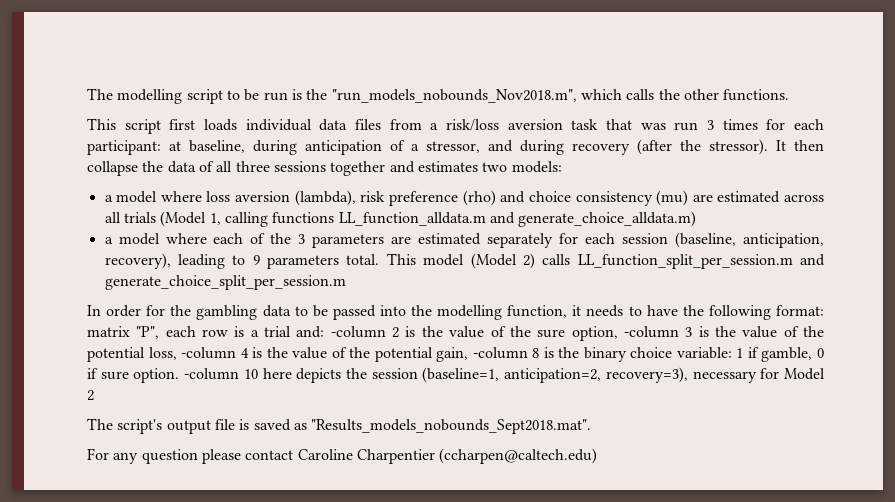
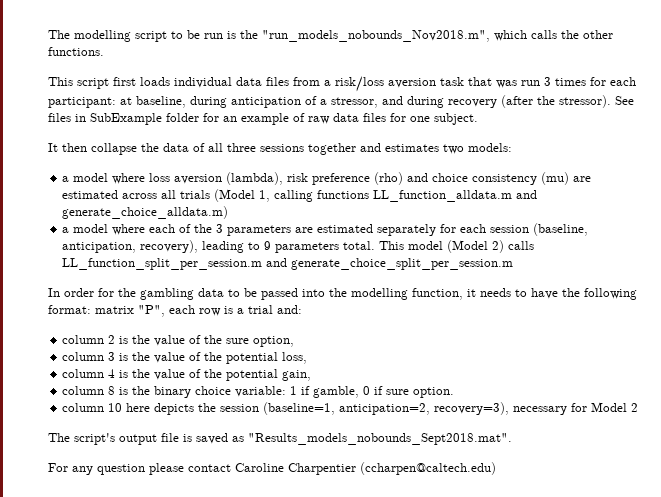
(768, 147) none -> [615,96,634,105] [48,113,478,125] See files in SubExample folder for an example of raw data files for one subject. //
[330,326,386,338] -column -> [62,335,105,344] // column
[623,326,679,338] -column -> [62,352,105,361] // column
[181,347,237,359] -column -> [62,369,105,378] // column
[472,347,528,359] -column -> [62,386,105,395] // column
[184,368,240,380] -column -> [62,403,105,412] // column

